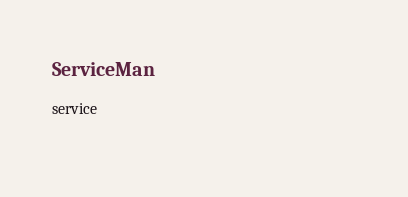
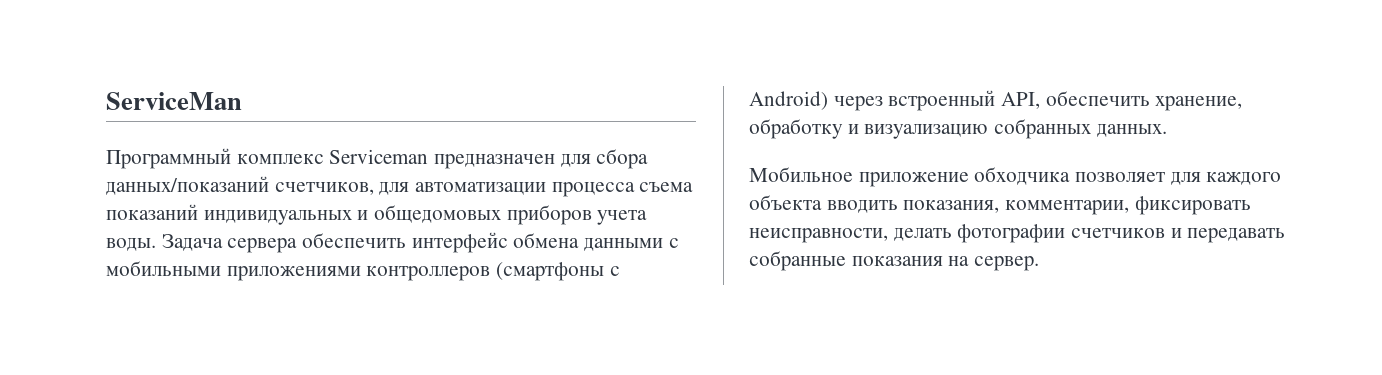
[52,103,97,114] service -> [106,148,649,169] [106,176,694,197] [106,204,648,225] [106,232,679,253] [106,261,620,281] [749,90,1243,111] [749,119,1167,139] [749,167,1282,187] [749,195,1251,215] [749,224,1286,243] [749,251,1040,271] Программный комплекс Serviceman предназначен для сбора данных/показаний счетчиков, для автоматизации процесса съема показаний индивидуальных и общедомовых приборов учета воды. Задача сервера обеспечить интерфейс обмена данными с мобильными приложениями контроллеров (смартфоны с Android) через встроенный API, обеспечить хранение, обработку и визуализацию собранных данных. // Мобильное приложение обходчика позволяет для каждого объекта вводить показания, комментарии, фиксировать неисправности, делать фотографии счетчиков и передавать собранные показания на сервер.

